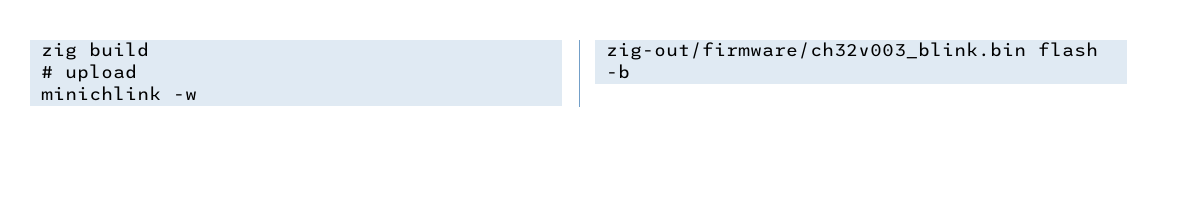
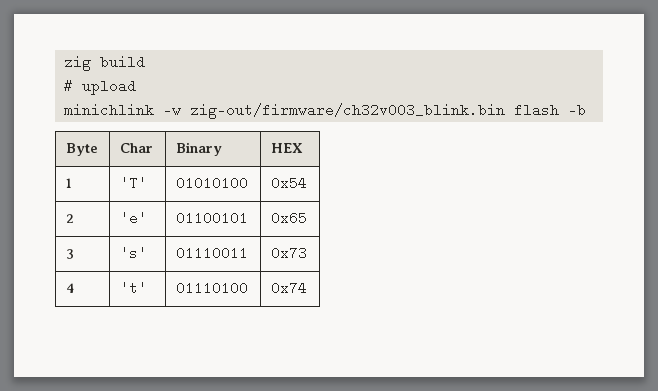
(631, 71) none -> [65,143,98,156] [119,143,153,153] [175,142,222,156] [270,143,303,153] [65,178,72,188] [119,176,147,190] [175,176,248,190] [270,176,307,190] [65,214,74,223] [119,211,147,225] [175,211,248,225] [270,211,307,225] [65,249,74,259] [119,246,147,260] [175,246,248,260] [270,246,307,260] [65,283,75,293] [119,281,147,295] [175,281,248,295] [270,281,307,295] // Byte | Char | Binary | HEX // 1 | 'T' | 01010100 | 0x54 // 2 | 'e' | 01100101 | 0x65 // 3 | 's' | 01110011 | 0x73 // 4 | 't' | 01110100 | 0x74

